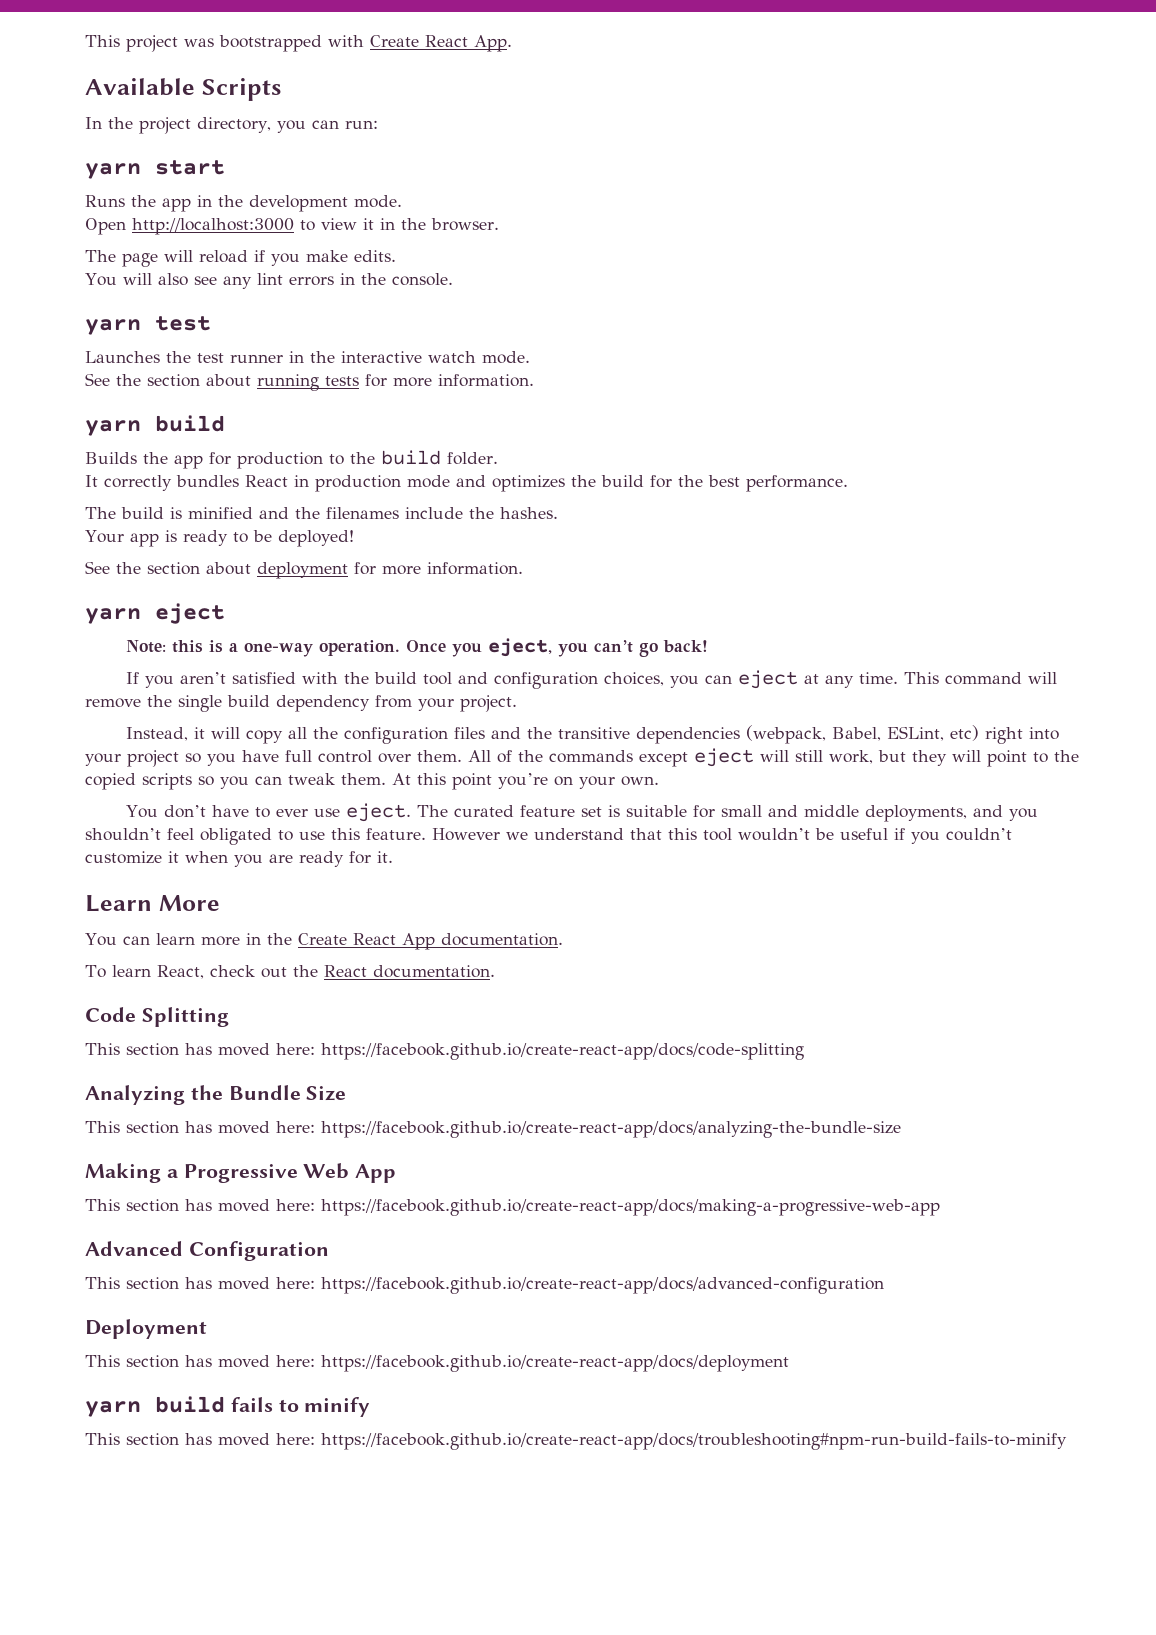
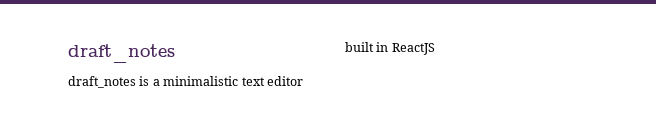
[85,35,512,52] [85,78,281,101] [85,117,378,134] [85,160,225,179] [85,195,402,212] [85,218,499,235] [85,250,396,267] [85,273,453,289] [85,316,211,335] [85,351,530,364] [85,373,534,391] [85,415,225,436] [85,450,498,469] [85,475,848,492] [85,507,558,519] [85,530,354,547] [85,561,523,579] [85,603,225,624] [125,638,708,657] [125,670,1057,689] [85,695,517,712] [125,725,1059,744] [85,748,1079,767] [85,773,659,790] [125,803,1038,822] [85,828,1012,845] [85,851,393,867] [85,895,220,912] [85,933,563,950] [85,965,495,979] [85,1007,229,1027] [85,1043,804,1060] [85,1085,347,1105] [85,1121,901,1138] [85,1163,397,1183] [85,1199,940,1216] [85,1241,329,1261] [85,1277,884,1294] [85,1319,207,1339] [85,1355,789,1372] [85,1396,371,1417] [85,1433,1067,1450] This project was bootstrapped with Create React App. // Available Scripts // In the project directory, you can run: // yarn start // Runs the app in the development mode. // Open http://localhost:3000 to view it in the browser. // The page will reload if you make edits. // You will also see any lint errors in the console. // yarn test // Launches the test runner in the interactive watch mode. // See the section about running tests for more information. // yarn build // Builds the app for production to the build folder. // It correctly bundles React in production mode and optimizes the build for the best performance. // The build is minified and the filenames include the hashes. // Your app is ready to be deployed! // See the section about deployment for more information. // yarn eject // Note: this is a one-way operation. Once you eject, you can’t go back! // If you aren’t satisfied with the build tool and configuration choices, you can eject at any time. This command will remove the single build dependency from your project. // Instead, it will copy all the configuration files and the transitive dependencies (webpack, Babel, ESLint, etc) right into your project so you have full control over them. All of the commands except eject will still work, but they will point to the copied scripts so you can tweak them. At this point you’re on your own. // You don’t have to ever use eject. The curated feature set is suitable for small and middle deployments, and you shouldn’t feel obligated to use this feature. However we understand that this tool wouldn’t be useful if you couldn’t customize it when you are ready for it. // Learn More // You can learn more in the Create React App documentation. // To learn React, check out the React documentation. // Code Splitting // This section has moved here: https://facebook.github.io/create-react-app/docs/code-splitting // Analyzing the Bundle Size // This section has moved here: https://facebook.github.io/create-react-app/docs/analyzing-the-bundle-size // Making a Progressive Web App // This section has moved here: https://facebook.github.io/create-react-app/docs/making-a-progressive-web-app // Advanced Configuration // This section has moved here: https://facebook.github.io/create-react-app/docs/advanced-configuration // Deployment // This section has moved here: https://facebook.github.io/create-react-app/docs/deployment // yarn build fails to minify // This section has moved here: https://facebook.github.io/create-react-app/docs/troubleshooting#npm-run-build-fails-to-minify -> [68,44,175,63] [68,76,303,88] [345,42,435,55] draft_notes // draft_notes is a minimalistic text editor built in ReactJS

